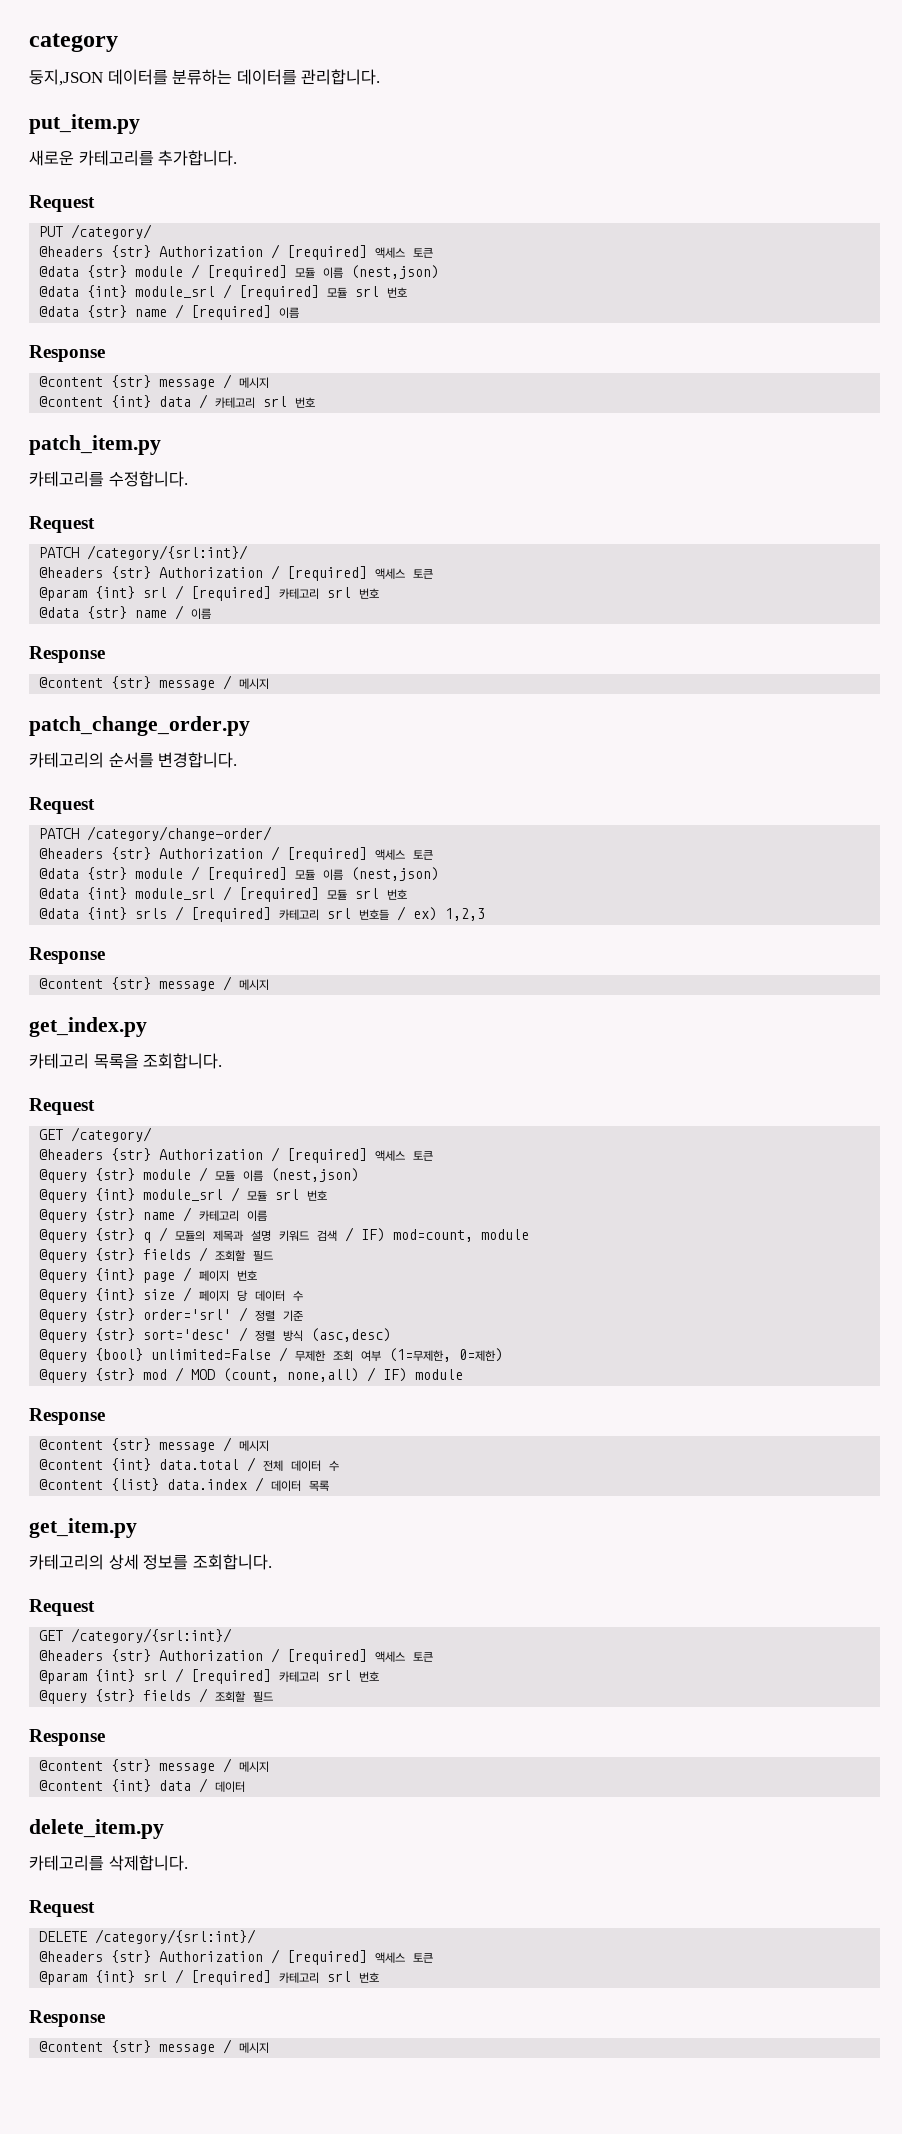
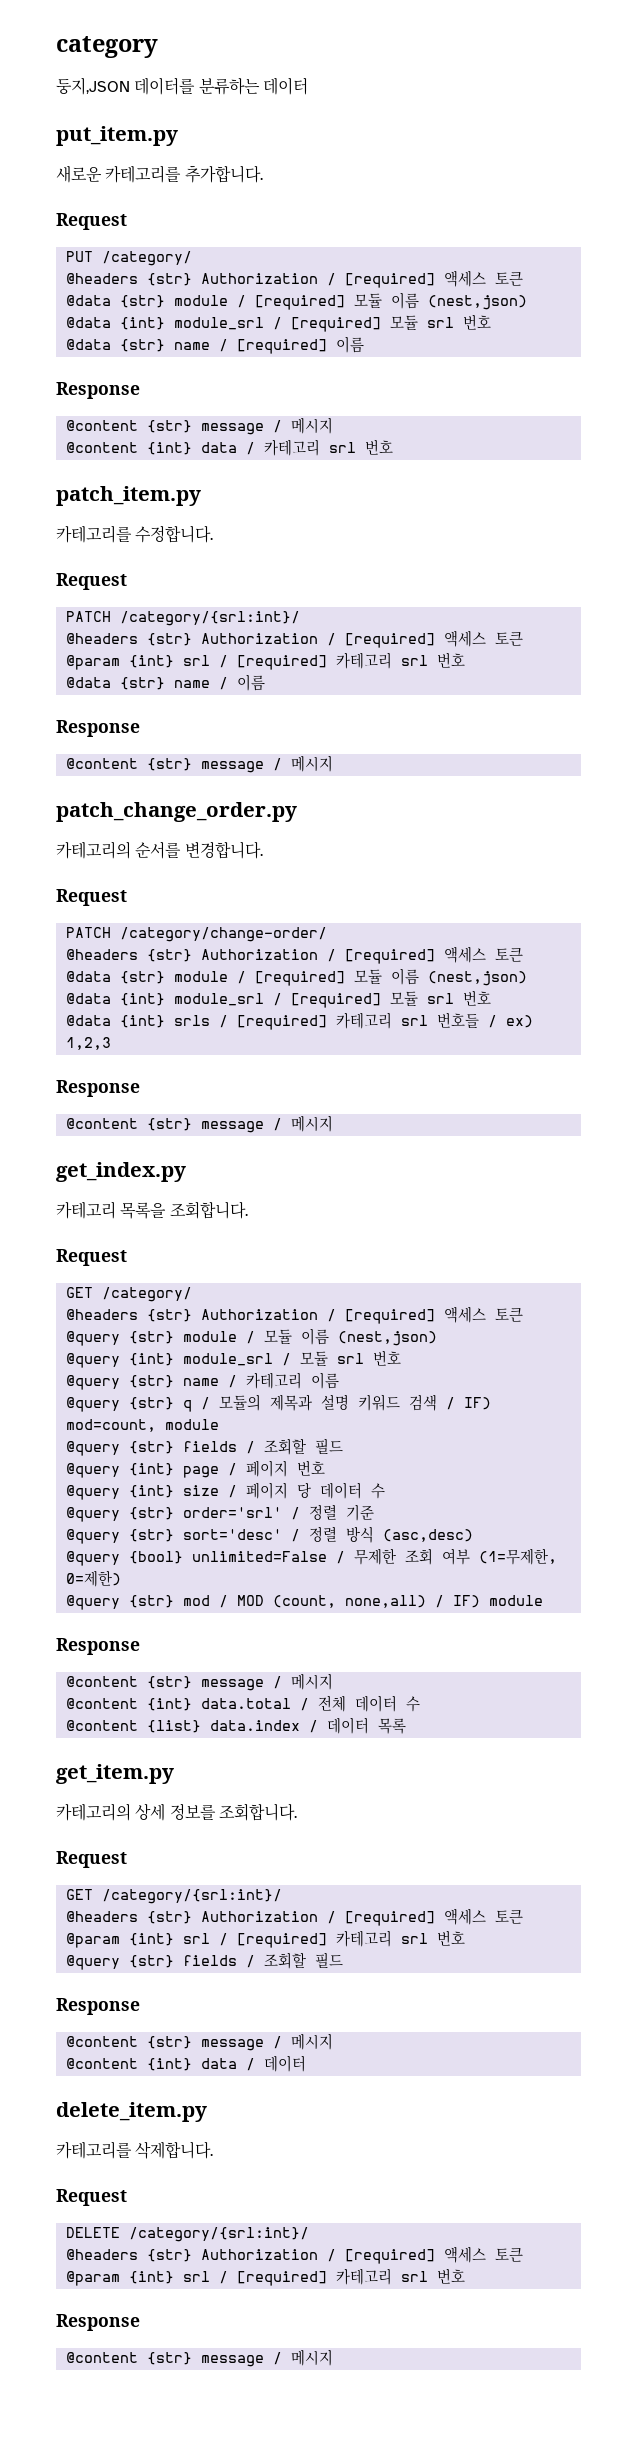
[236,69,381,85] 데이터를 관리합니다. -> [262,77,308,95] 데이터

